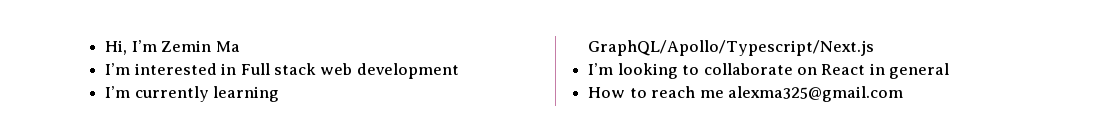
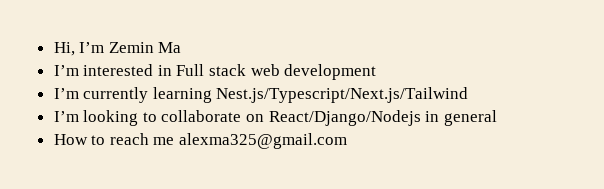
[588,40,875,56] GraphQL/Apollo/Typescript/Next.js -> [216,87,469,103] Nest.js/Typescript/Next.js/Tailwind
[821,64,866,75] React -> [268,110,421,126] React/Django/Nodejs

